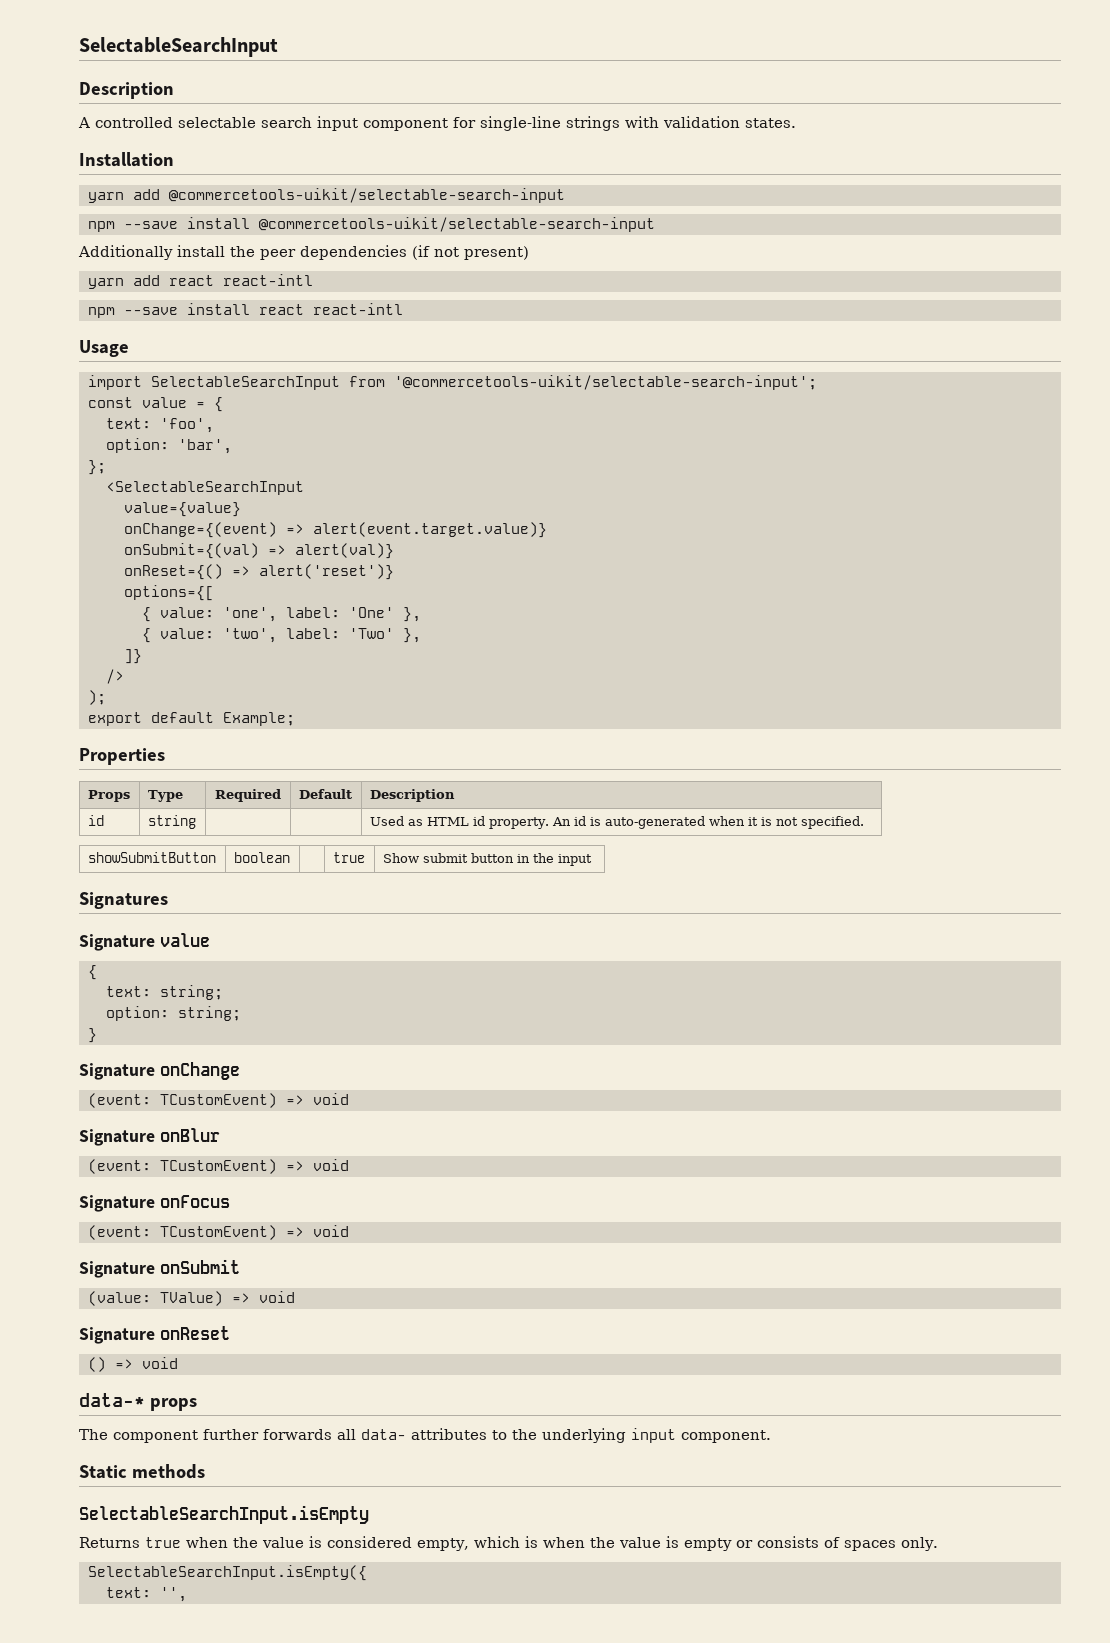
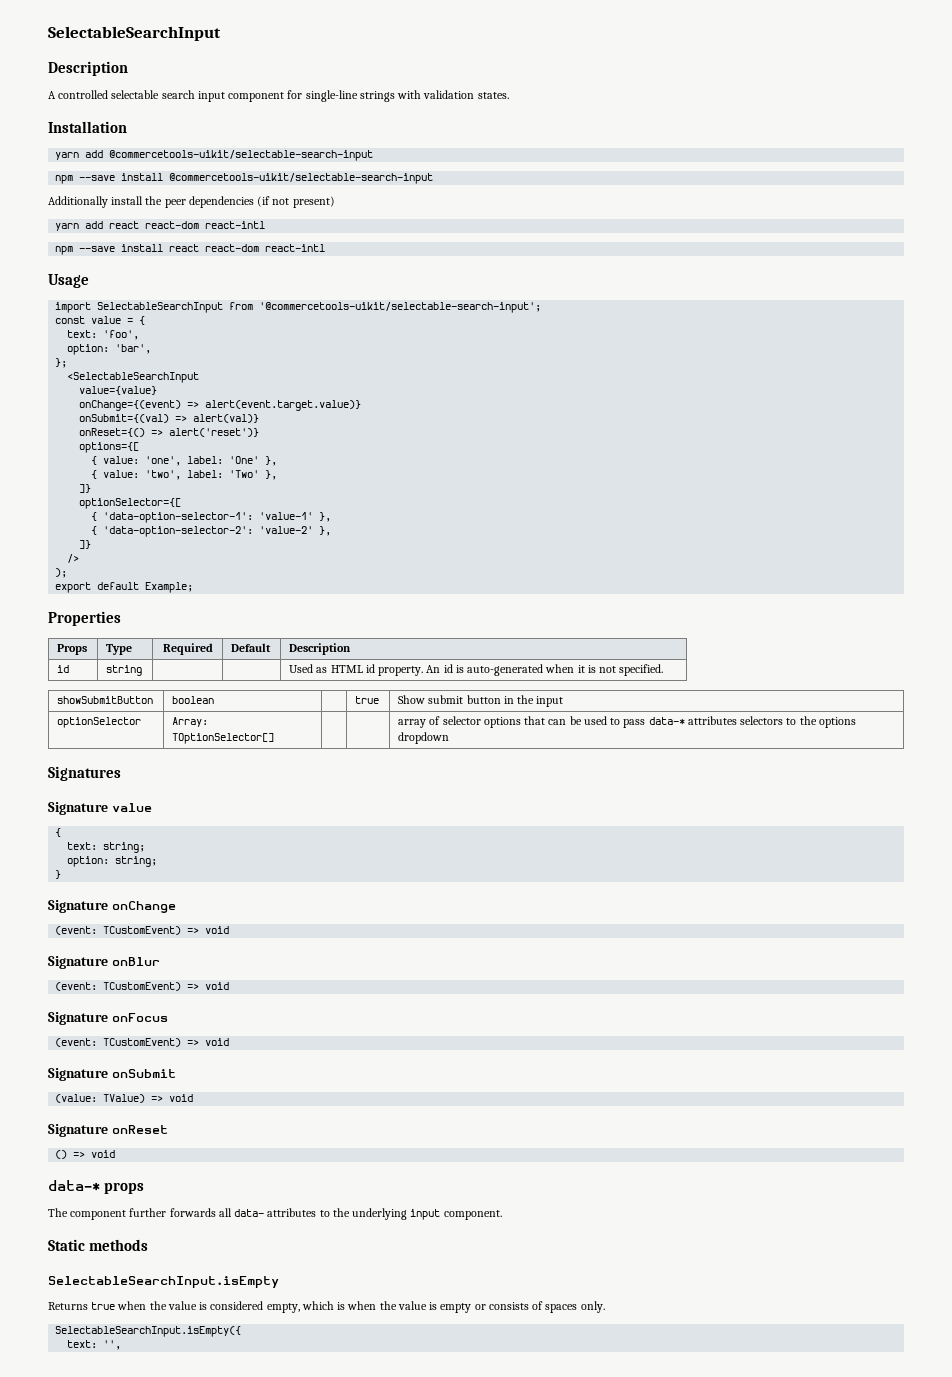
(214, 280) none -> [145,221,200,229] react-dom
(304, 309) none -> [205,244,260,252] react-dom
(142, 656) none -> [79,498,182,509] [91,512,332,523] [91,526,332,537] [79,540,92,549] // optionSelector={[ // { 'data-option-selector-1': 'value-1' }, // { 'data-option-selector-2': 'value-2' }, // ]}
(592, 860) none -> [57,717,142,728] [172,717,209,727] [172,733,275,744] [398,716,856,728] [398,732,450,744] // optionSelector | Array: TOptionSelector[] | | | array of selector options that can be used to pass data-* attributes selectors to the options dropdown

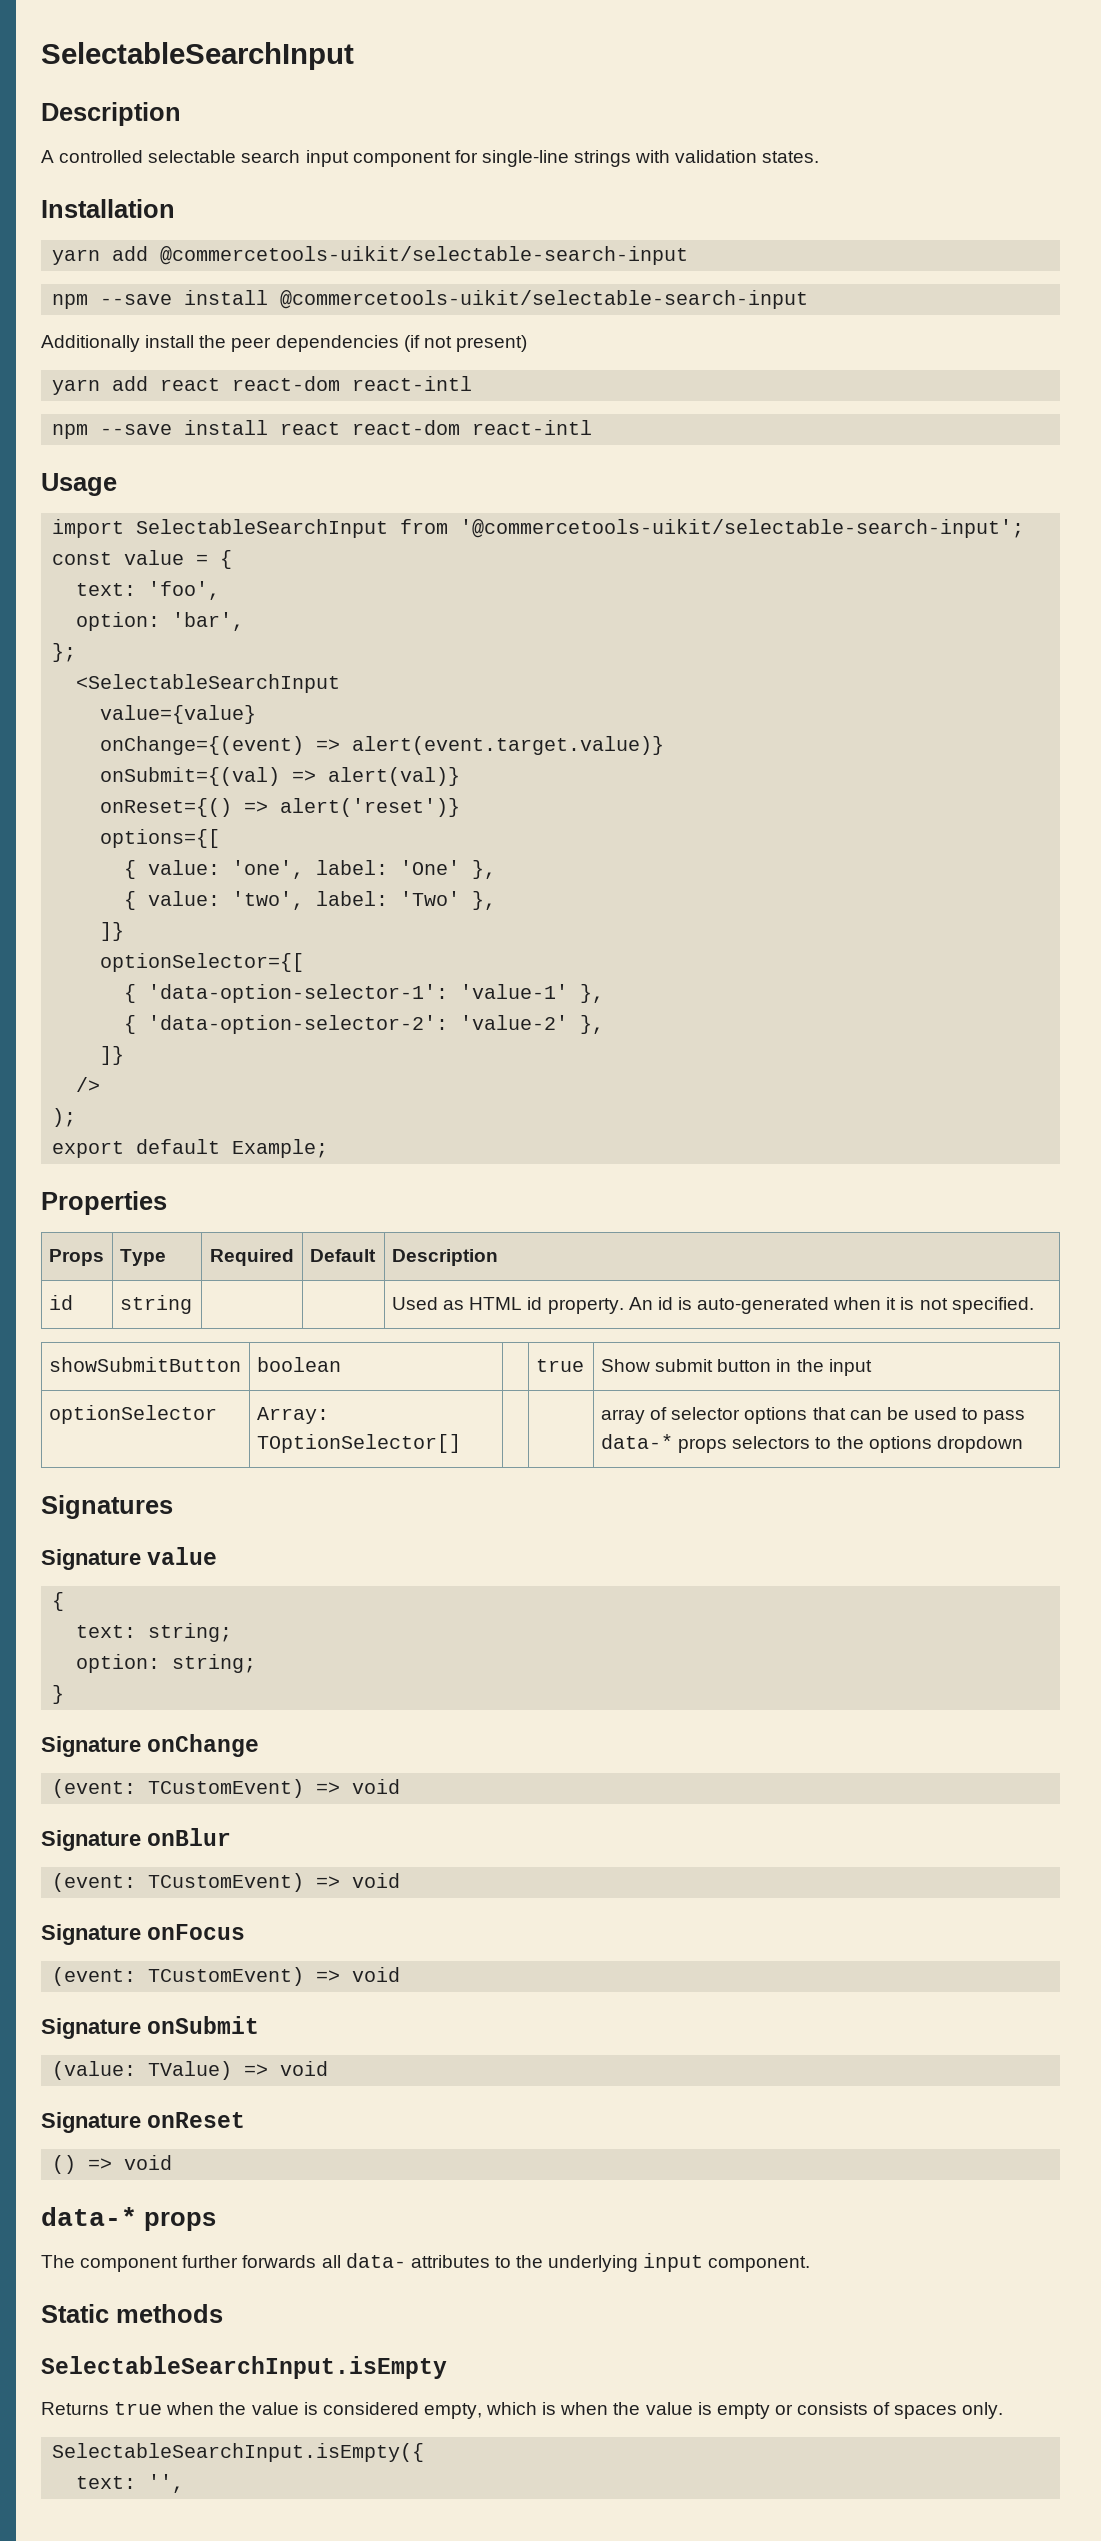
[687,716,737,725] attributes -> [678,1438,728,1453] props

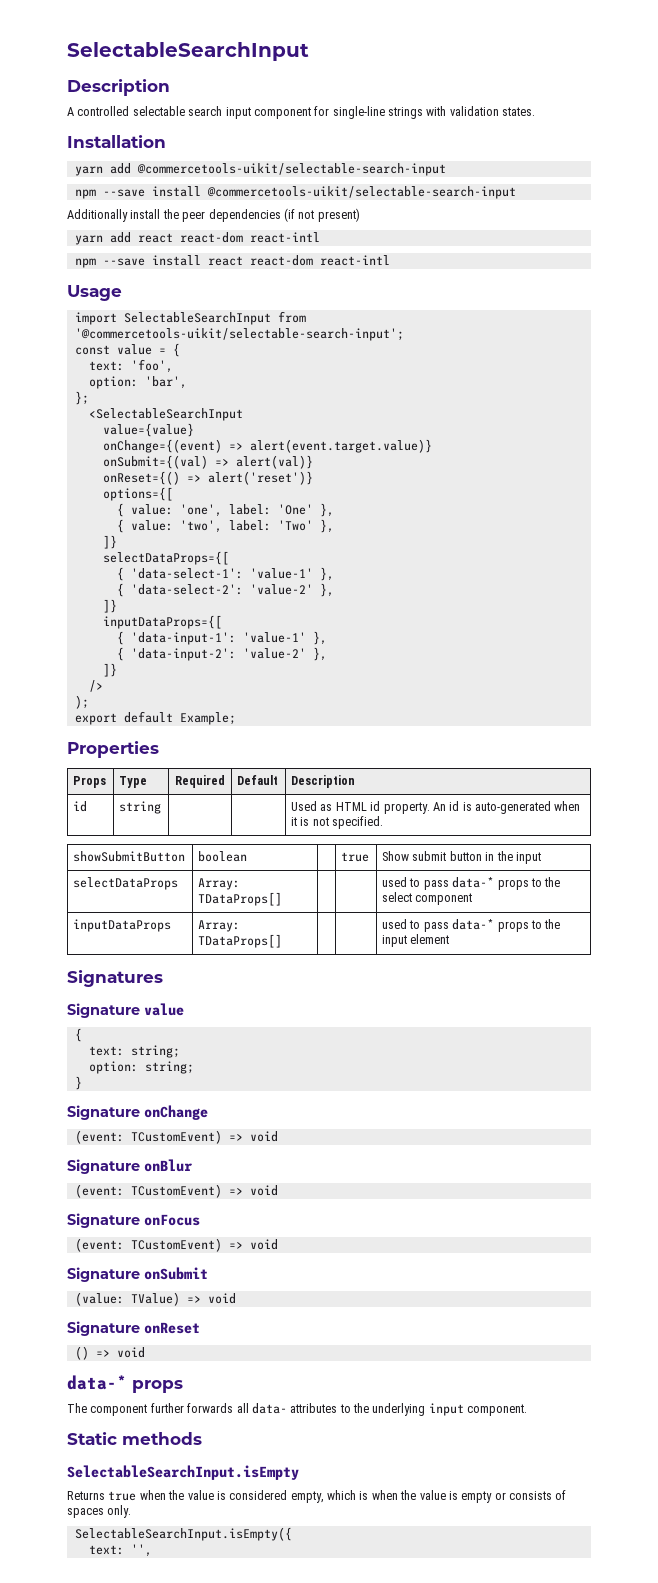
[100,953,305,972] [124,984,605,1003] [124,1015,449,1034] optionSelector={[ // { 'data-option-selector-1': 'value-1' }, // { 'data-option-selector-2': -> [102,551,229,565] [116,567,334,581] [116,583,334,597] [102,599,117,613] [102,615,222,629] [116,631,327,645] [116,647,236,661] selectDataProps={[ // { 'data-select-1': 'value-1' }, // { 'data-select-2': 'value-2' }, // ]} // inputDataProps={[ // { 'data-input-1': 'value-1' }, // { 'data-input-2':
[48,1405,217,1424] [256,1407,329,1424] [256,1434,461,1453] [600,1407,1026,1424] [600,1434,1023,1453] optionSelector | Array: TOptionSelector[] | | | array of selector options that can be used to pass data-* props selectors to the options dropdown -> [73,877,179,890] [198,878,241,890] [198,892,283,906] [382,877,561,890] [382,892,473,905] [73,919,172,932] [198,920,241,932] [198,934,283,948] [382,919,561,932] [382,934,450,947] selectDataProps | Array: TDataProps[] | | | used to pass data-* props to the select component // inputDataProps | Array: TDataProps[] | | | used to pass data-* props to the input element

